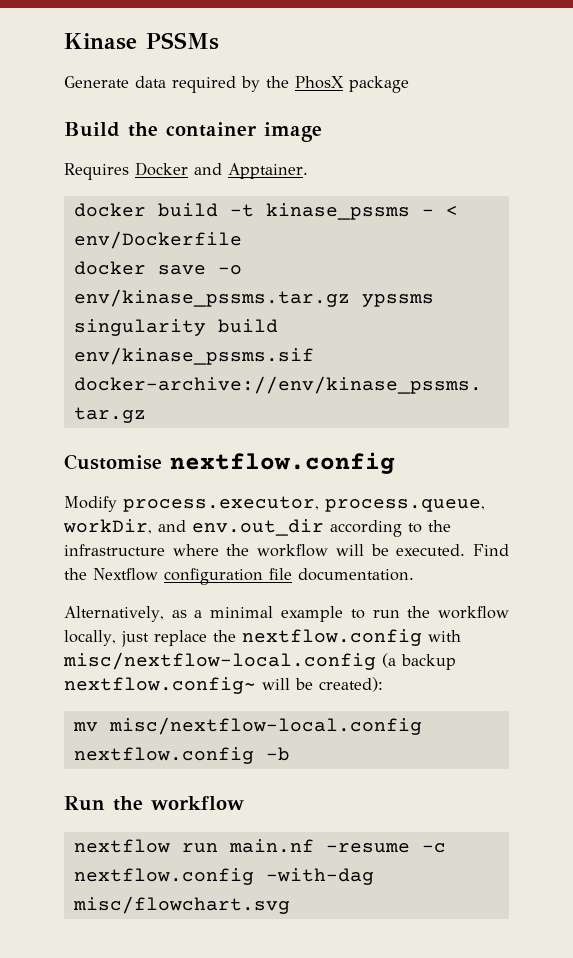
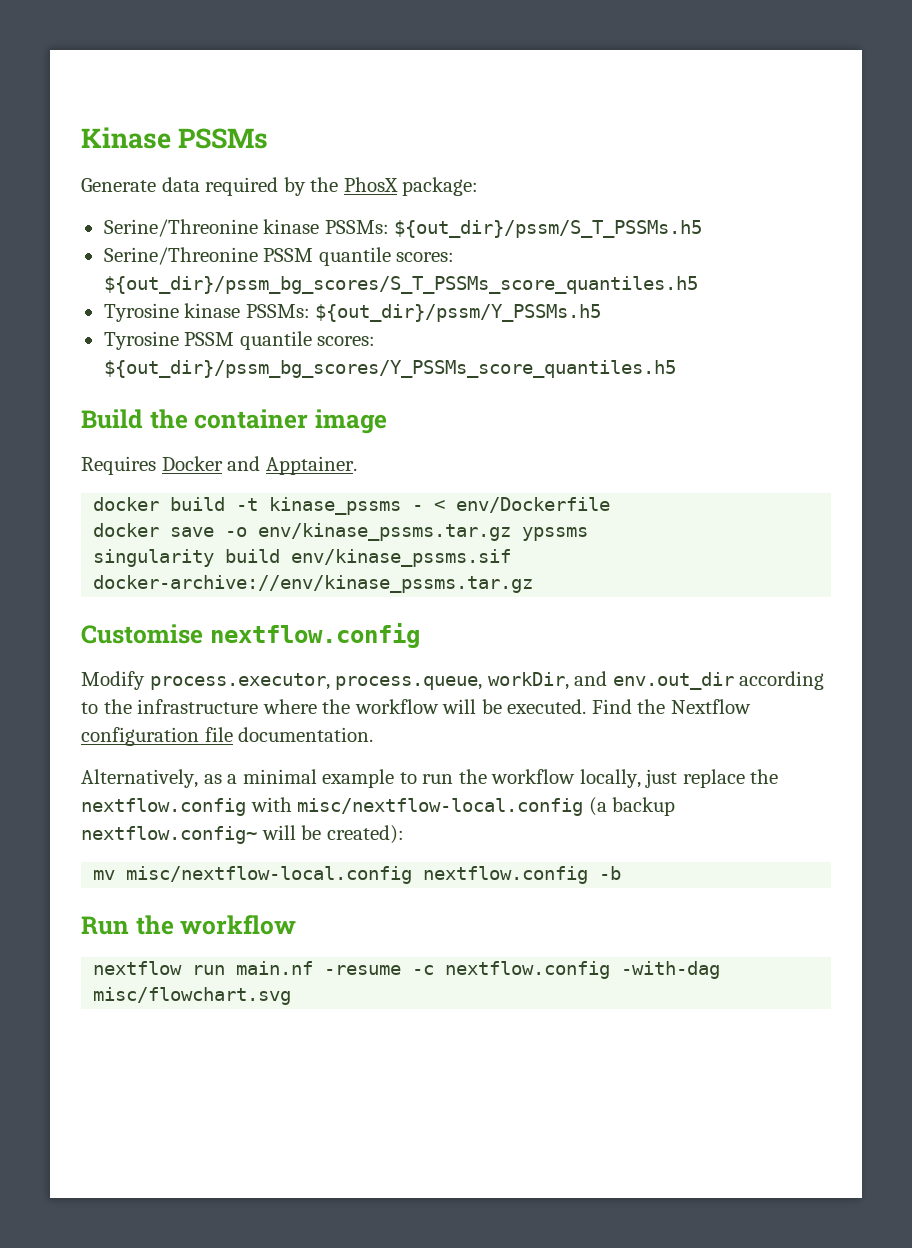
[349,76,409,93] package -> [402,177,479,196] [103,219,703,238] [103,247,455,266] [103,276,698,294] [103,303,602,322] [103,331,376,350] [103,360,676,378] package: // Serine/Threonine kinase PSSMs: ${out_dir}/pssm/S_T_PSSMs.h5 // Serine/Threonine PSSM quantile scores: ${out_dir}/pssm_bg_scores/S_T_PSSMs_score_quantiles.h5 // Tyrosine kinase PSSMs: ${out_dir}/pssm/Y_PSSMs.h5 // Tyrosine PSSM quantile scores: ${out_dir}/pssm_bg_scores/Y_PSSMs_score_quantiles.h5

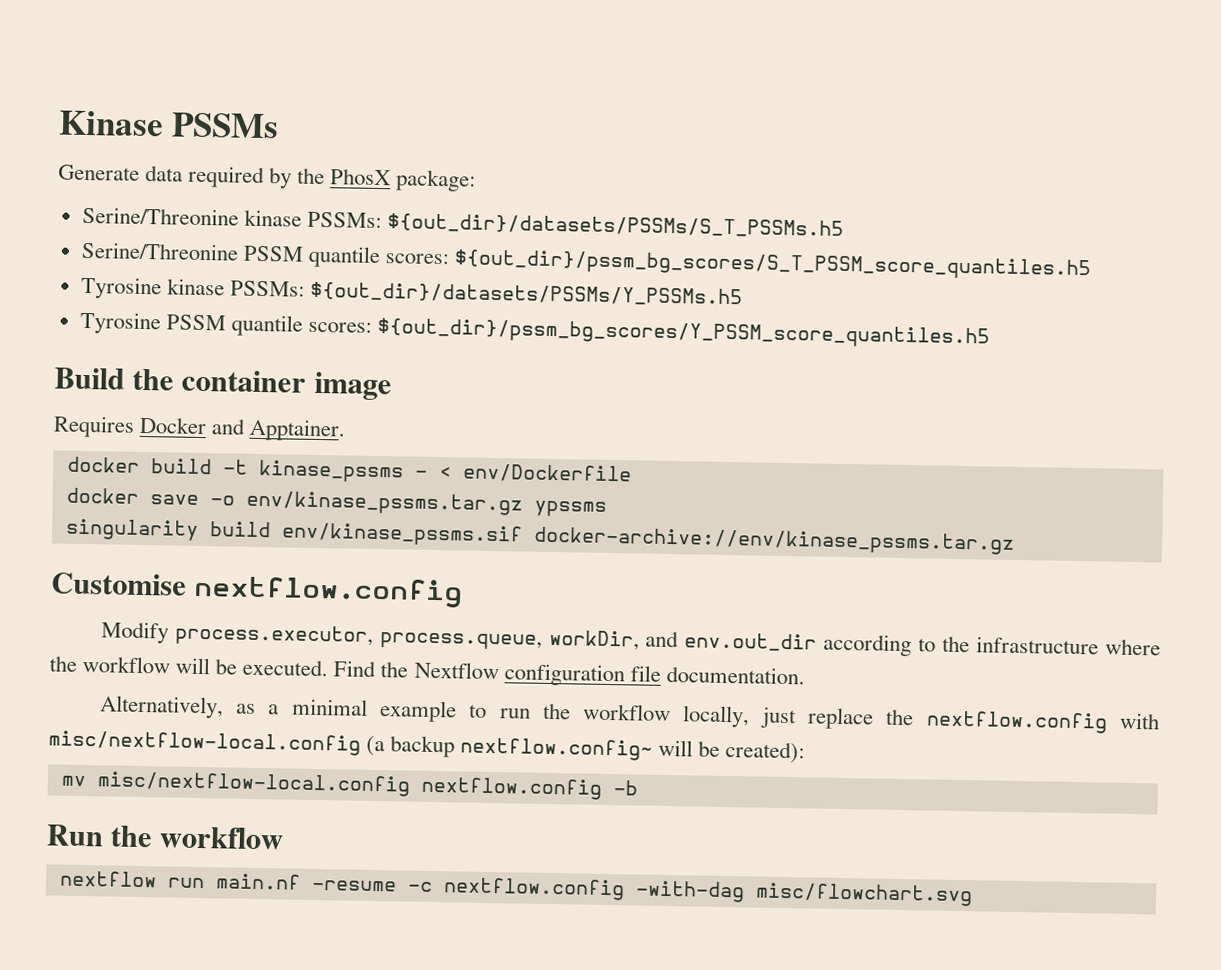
[394,220,703,238] ${out_dir}/pssm/S_T_PSSMs.h5 -> [386,213,844,238] ${out_dir}/datasets/PSSMs/S_T_PSSMs.h5
[103,276,698,294] ${out_dir}/pssm_bg_scores/S_T_PSSMs_score_quantiles.h5 -> [454,249,1092,281] ${out_dir}/pssm_bg_scores/S_T_PSSM_score_quantiles.h5
[315,304,602,322] ${out_dir}/pssm/Y_PSSMs.h5 -> [309,281,743,307] ${out_dir}/datasets/PSSMs/Y_PSSMs.h5
[103,360,676,378] ${out_dir}/pssm_bg_scores/Y_PSSMs_score_quantiles.h5 -> [377,317,991,349] ${out_dir}/pssm_bg_scores/Y_PSSM_score_quantiles.h5

